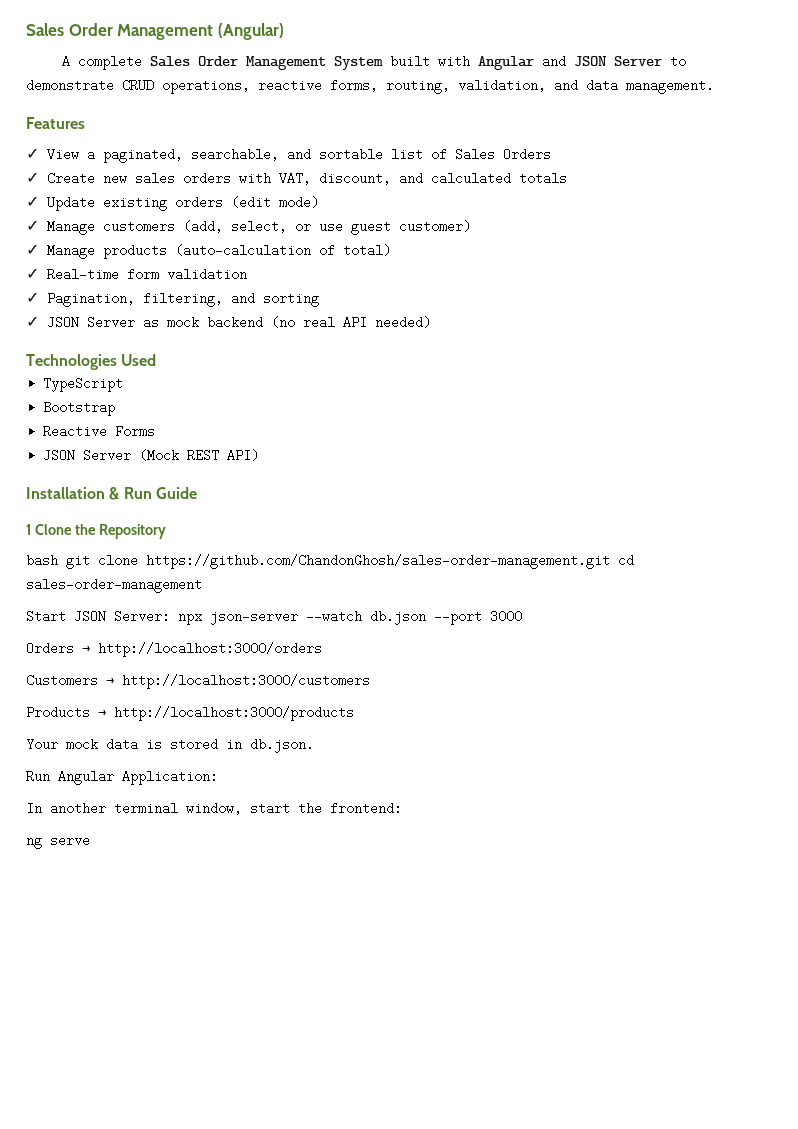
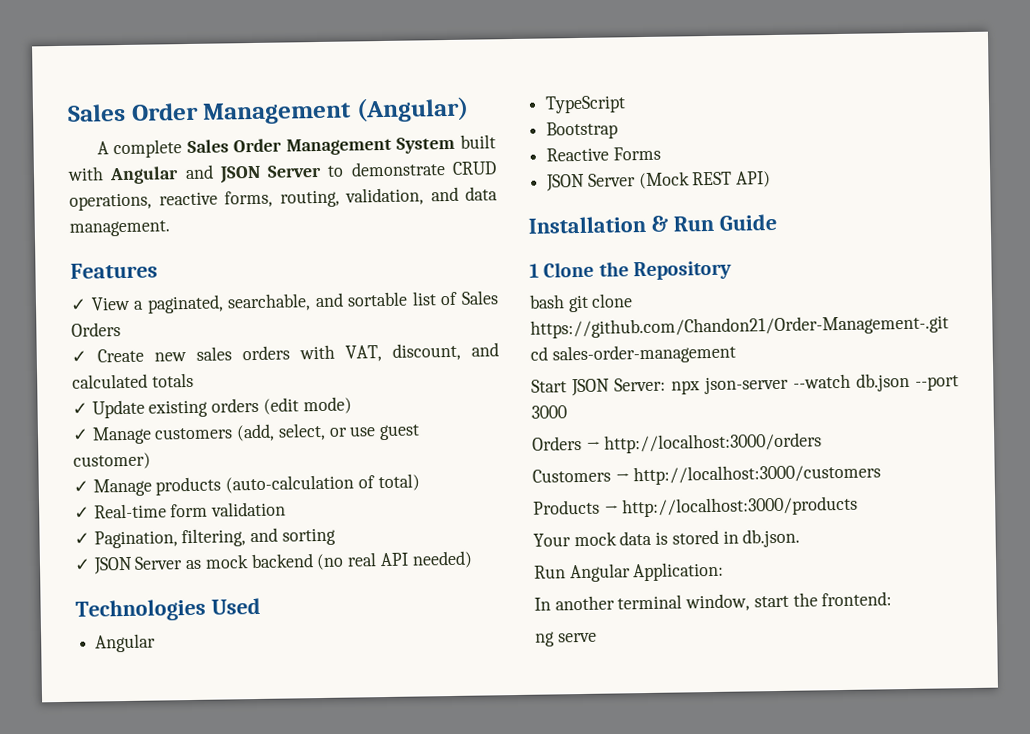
(157, 360) none -> [95,633,157,653] // Angular
[146,554,610,569] https://github.com/ChandonGhosh/sales-order-management.git -> [530,314,949,339] https://github.com/Chandon21/Order-Management-.git

